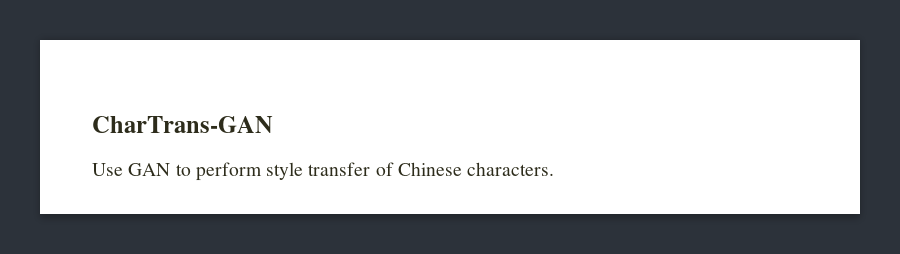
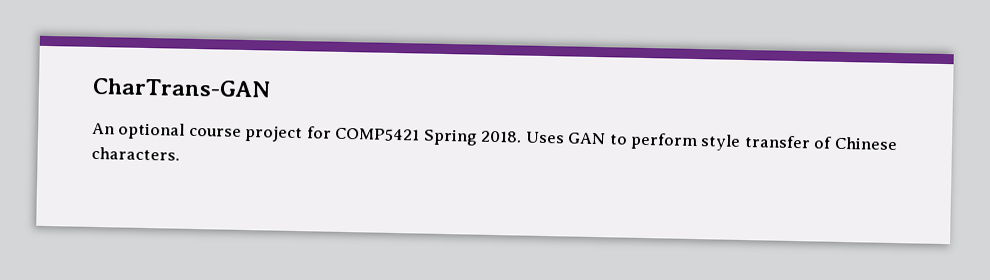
[92,163,123,176] Use -> [92,122,565,146] An optional course project for COMP5421 Spring 2018. Uses

